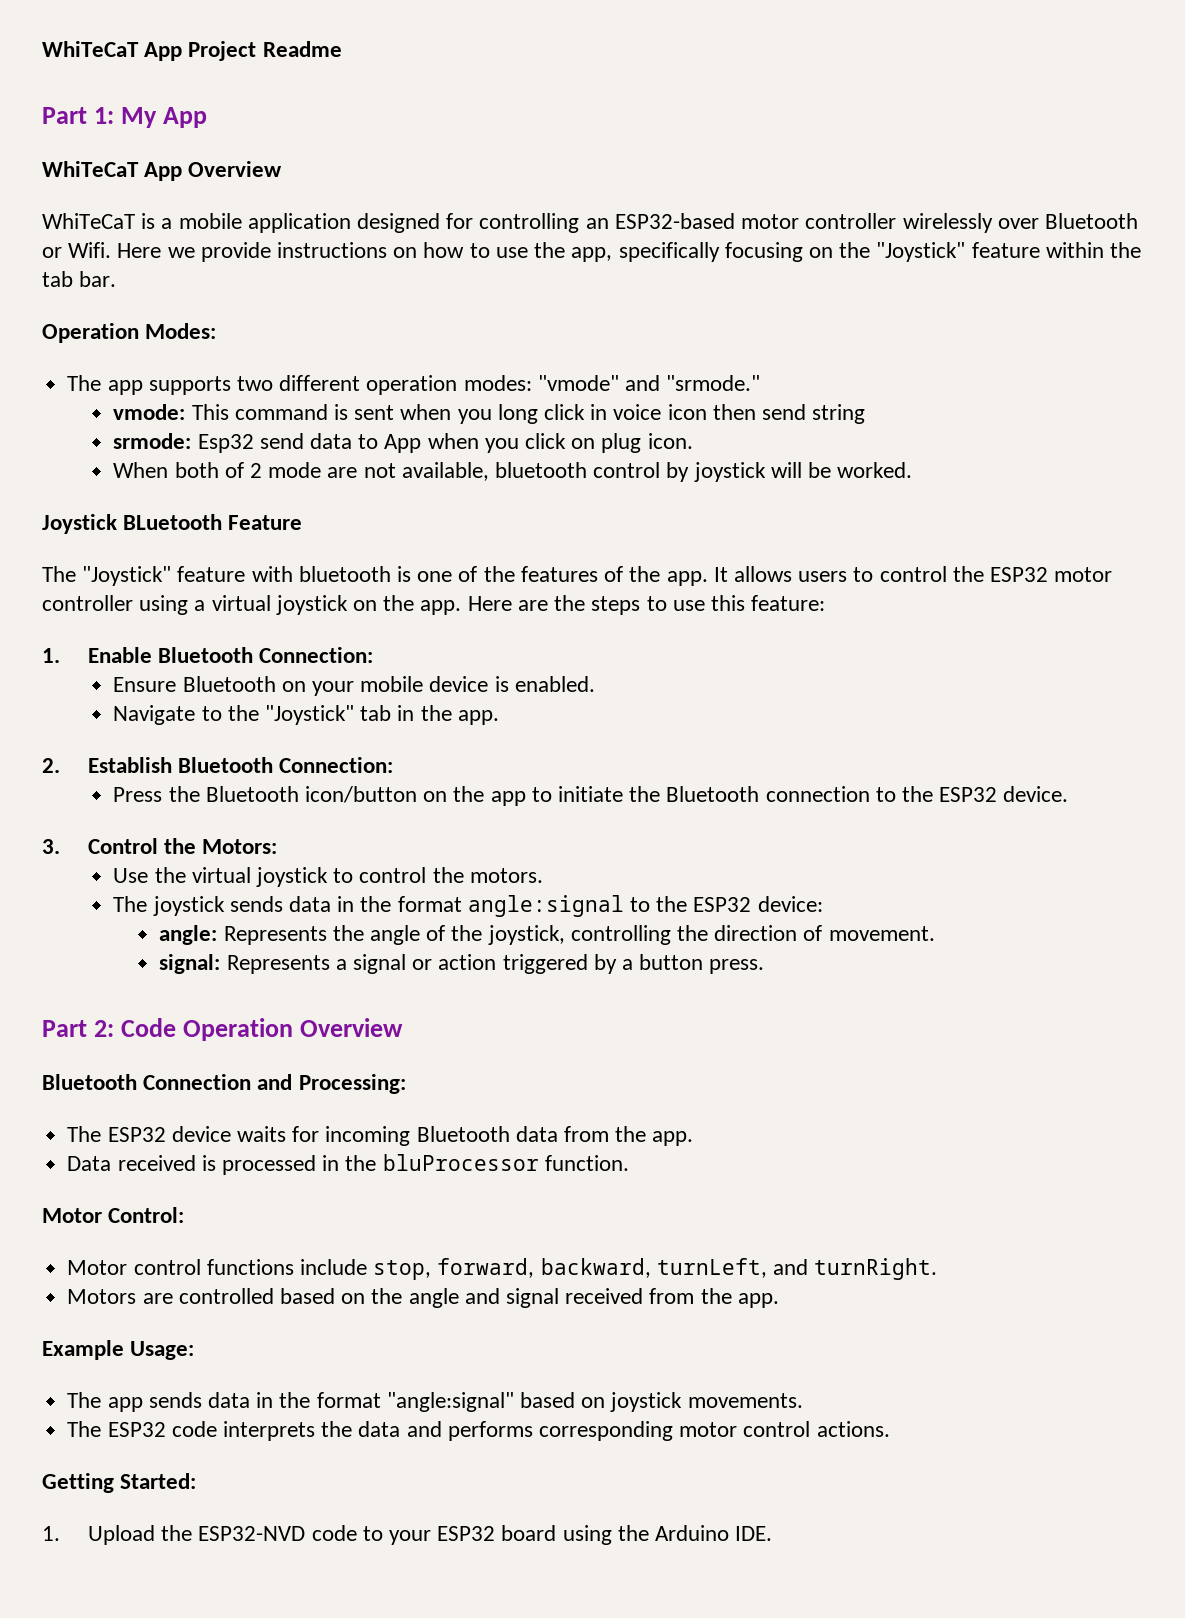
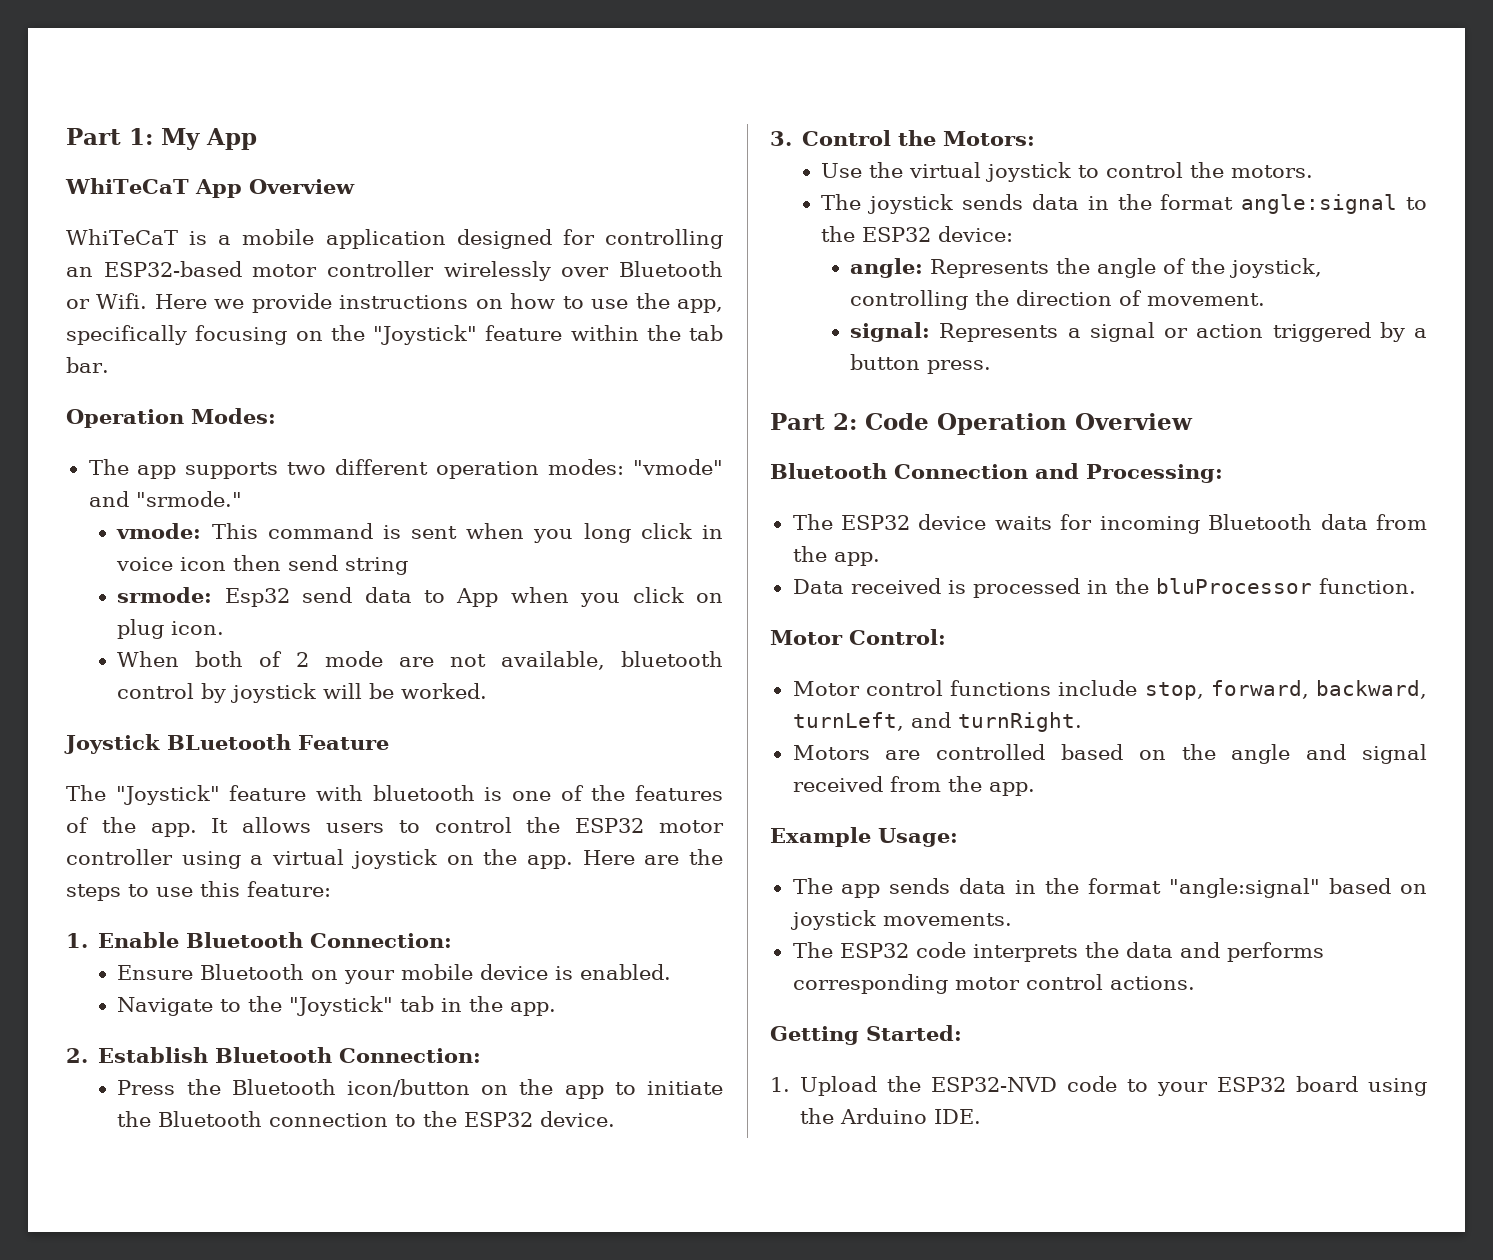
[42,41,342,61] WhiTeCaT App Project Readme // -> (66, 136) none

